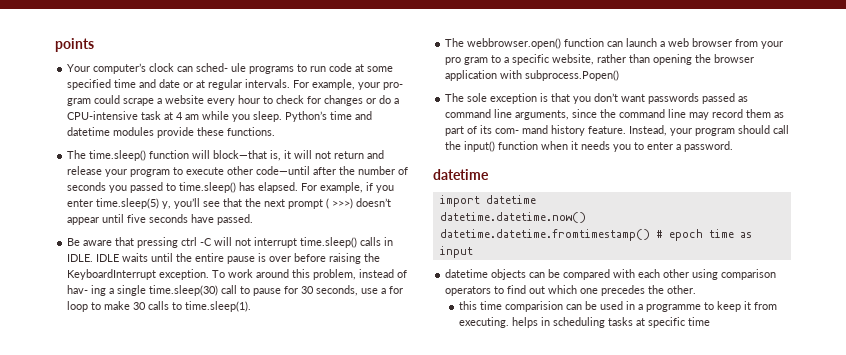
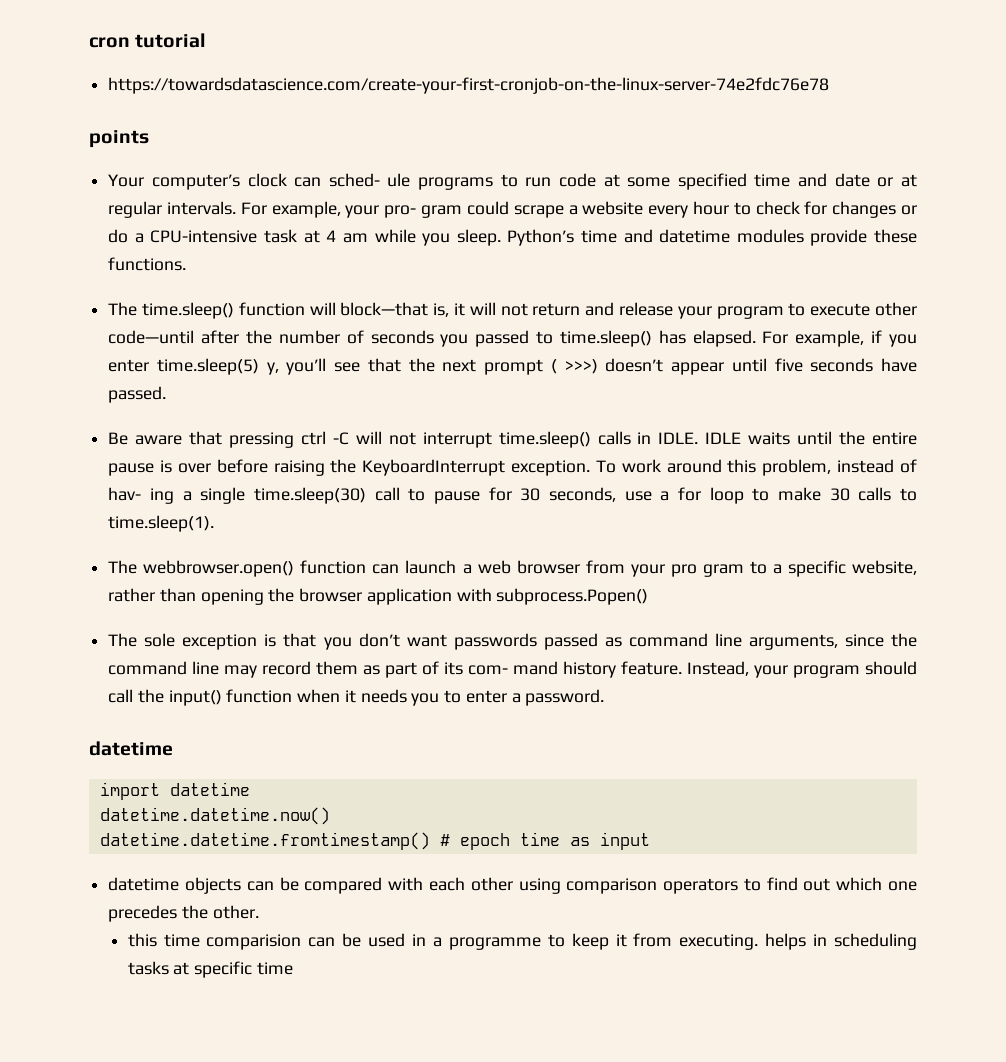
(55, 45) none -> [89,33,207,48] [108,77,830,94] cron tutorial // https://towardsdatascience.com/create-your-first-cronjob-on-the-linux-server-74e2fdc76e78 //

